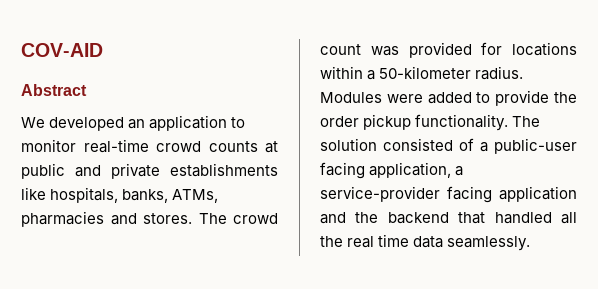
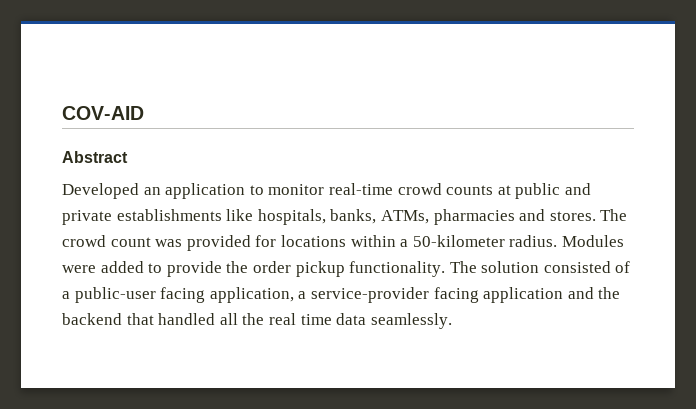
[21,117,125,131] We developed -> [62,183,139,199] Developed

